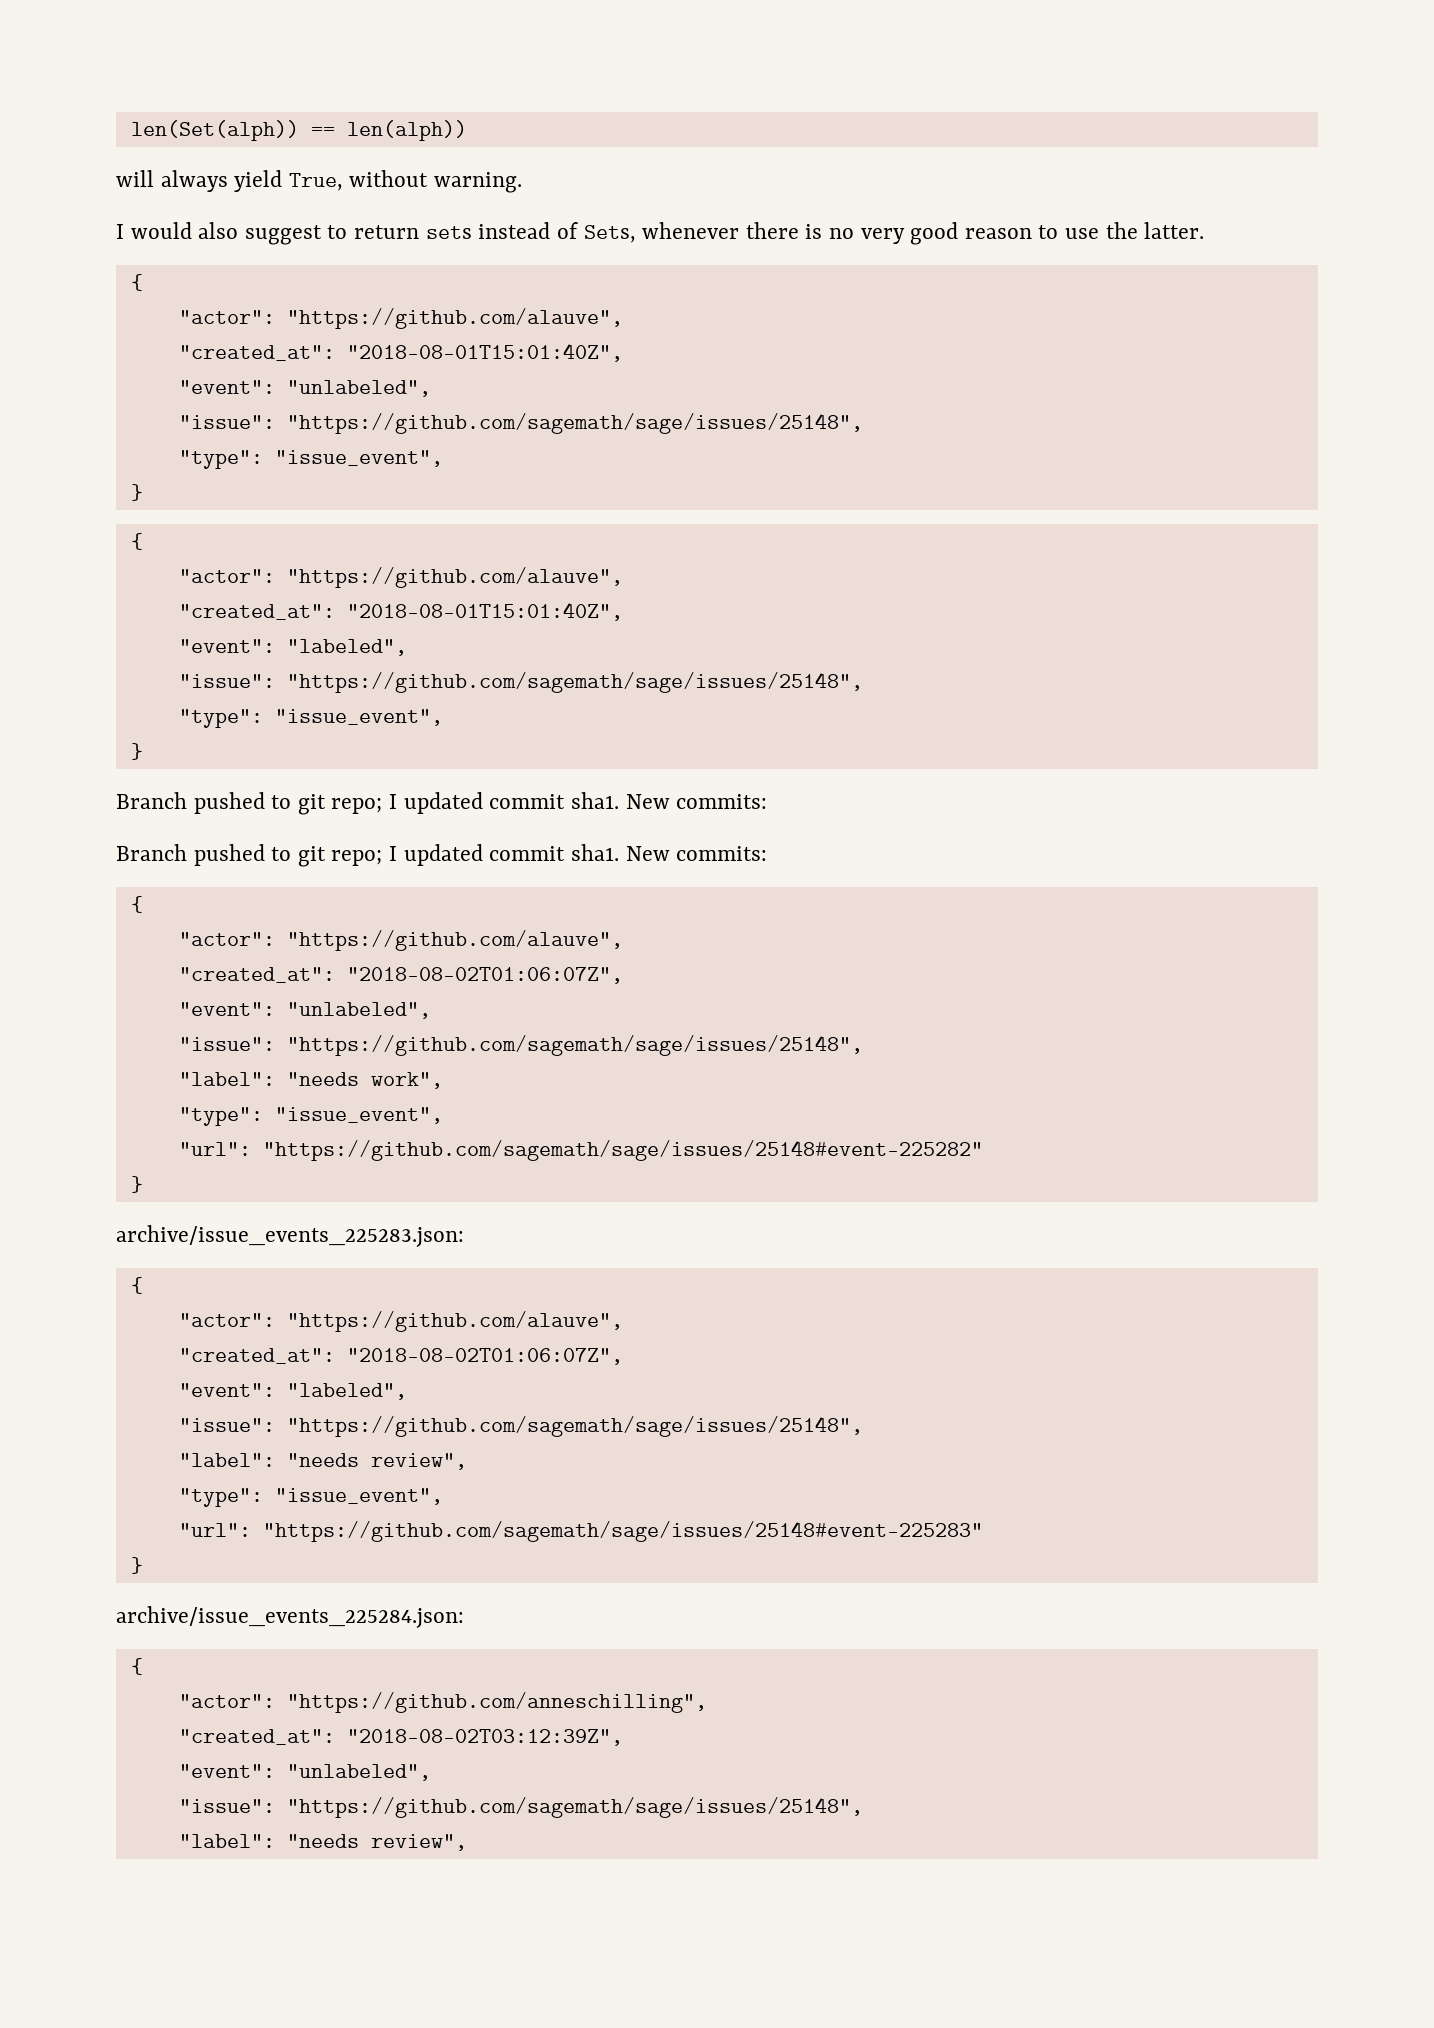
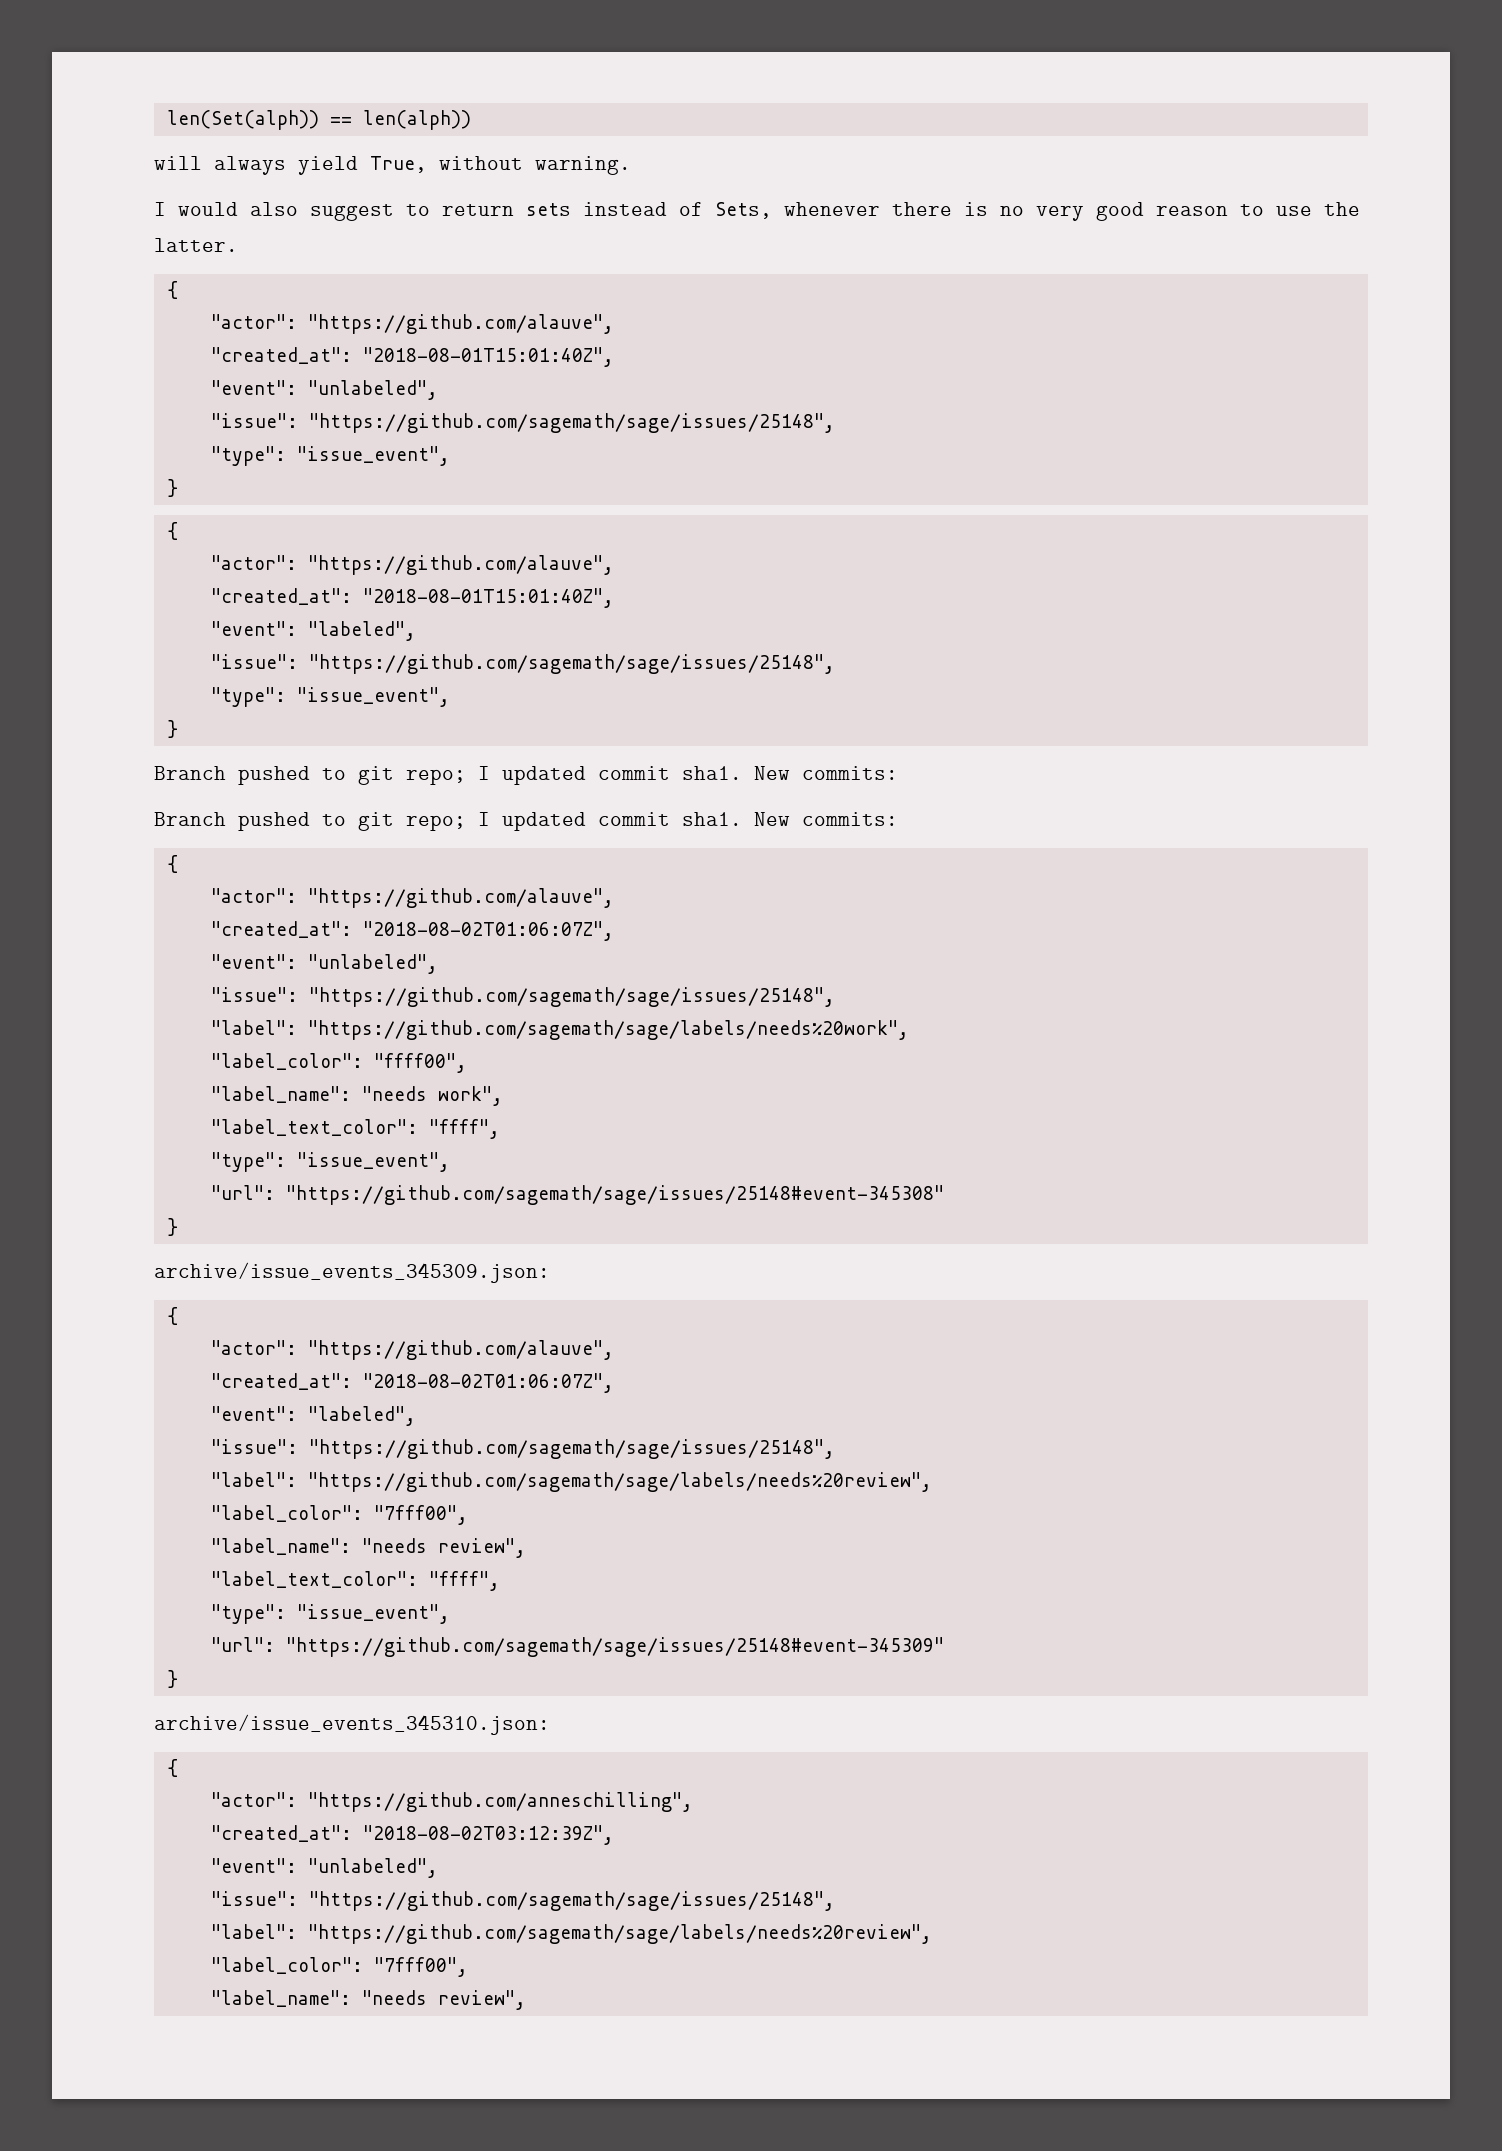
(275, 1079) none -> [307,1020,909,1040] [210,1053,467,1073] [210,1086,351,1103] "https://github.com/sagemath/sage/labels/needs%20work", // "label_color": "ffff00", // "label_name":
[178,1107,443,1126] [178,1140,983,1161] [130,1176,143,1193] [116,1225,464,1247] // "type": "issue_event", // "url": "https://github.com/sagemath/sage/issues/25148#event-225282" // } // archive/issue_events_225283.json: -> [210,1119,500,1139] [210,1152,450,1172] [210,1185,944,1205] [166,1218,178,1236] [154,1262,550,1283] // "label_text_color": "ffff", // "type": "issue_event", // "url": "https://github.com/sagemath/sage/issues/25148#event-345308" // } // archive/issue_events_345309.json:
[286,1453,467,1470] [178,1488,443,1507] [178,1521,983,1542] [130,1557,143,1574] [116,1606,464,1628] "needs review", // "type": "issue_event", // "url": "https://github.com/sagemath/sage/issues/25148#event-225283" // } // archive/issue_events_225284.json: -> [307,1472,932,1492] [210,1505,468,1525] [210,1538,526,1558] [210,1571,500,1591] [210,1604,450,1624] [210,1637,944,1657] [166,1670,178,1688] [154,1714,550,1735] "https://github.com/sagemath/sage/labels/needs%20review", // "label_color": "7fff00", // "label_name": "needs review", // "label_text_color": "ffff", // "type": "issue_event", // "url": "https://github.com/sagemath/sage/issues/25148#event-345309" // } // archive/issue_events_345310.json:
(275, 1841) none -> [307,1924,932,1944] [210,1957,468,1977] [210,1990,351,2007] "https://github.com/sagemath/sage/labels/needs%20review", // "label_color": "7fff00", // "label_name":

